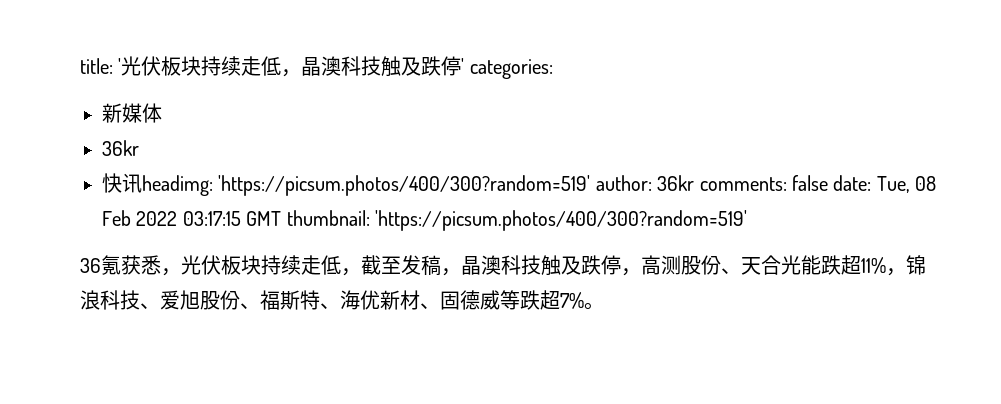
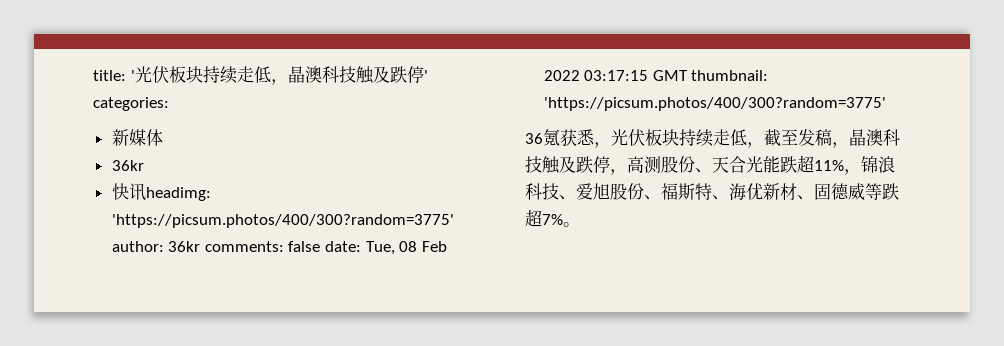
[218,175,591,196] 'https://picsum.photos/400/300?random=519' -> [111,214,454,228] 'https://picsum.photos/400/300?random=3775'
[375,210,747,231] 'https://picsum.photos/400/300?random=519' -> [543,97,886,111] 'https://picsum.photos/400/300?random=3775'

